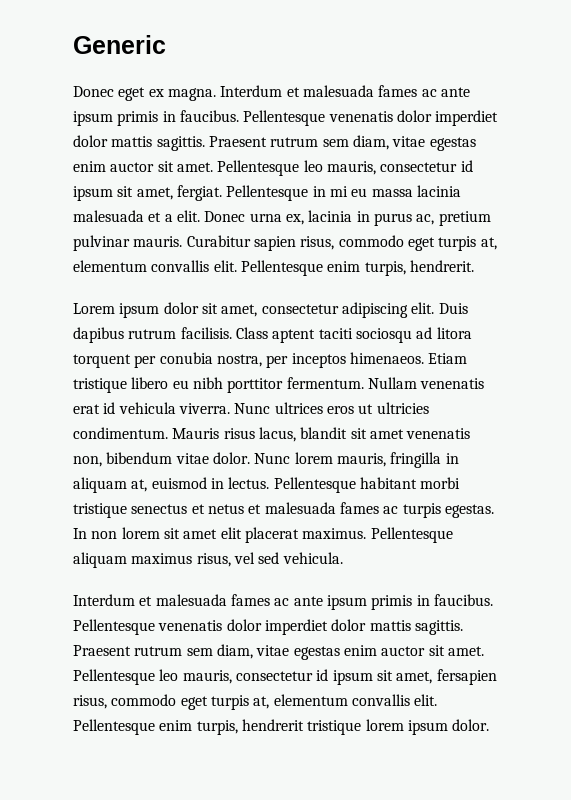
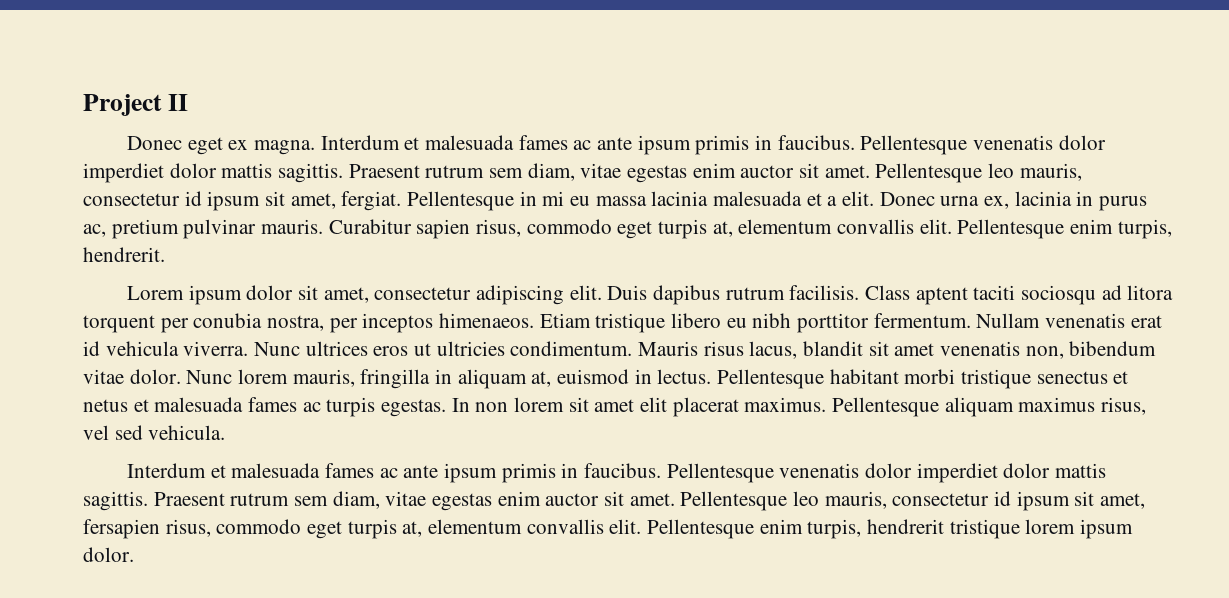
[73,35,166,54] Generic -> [83,94,188,116] Project II

